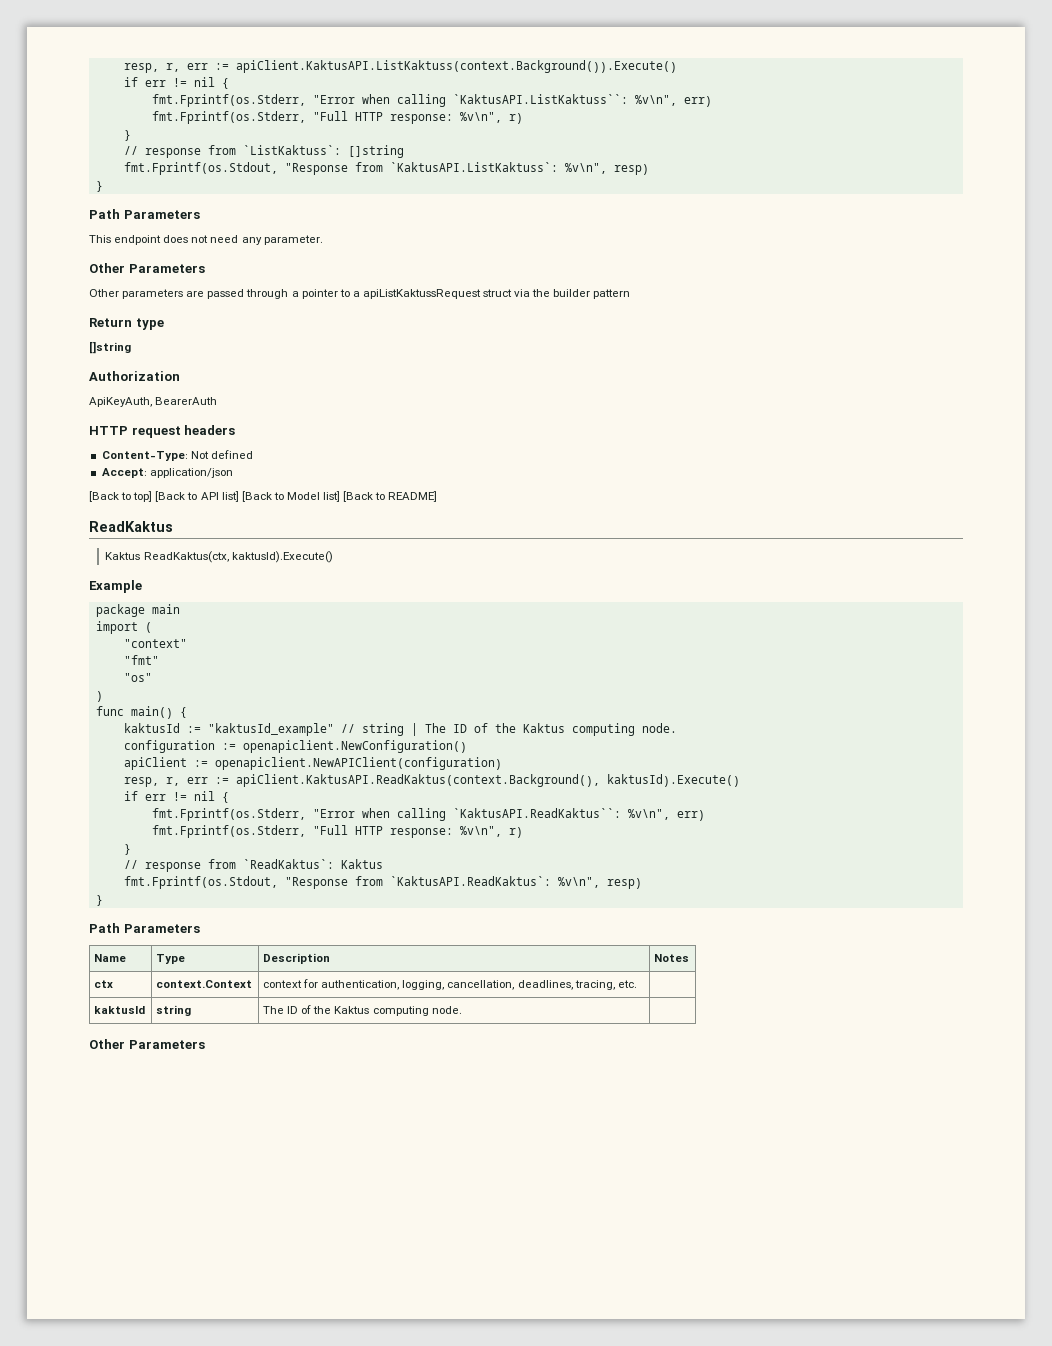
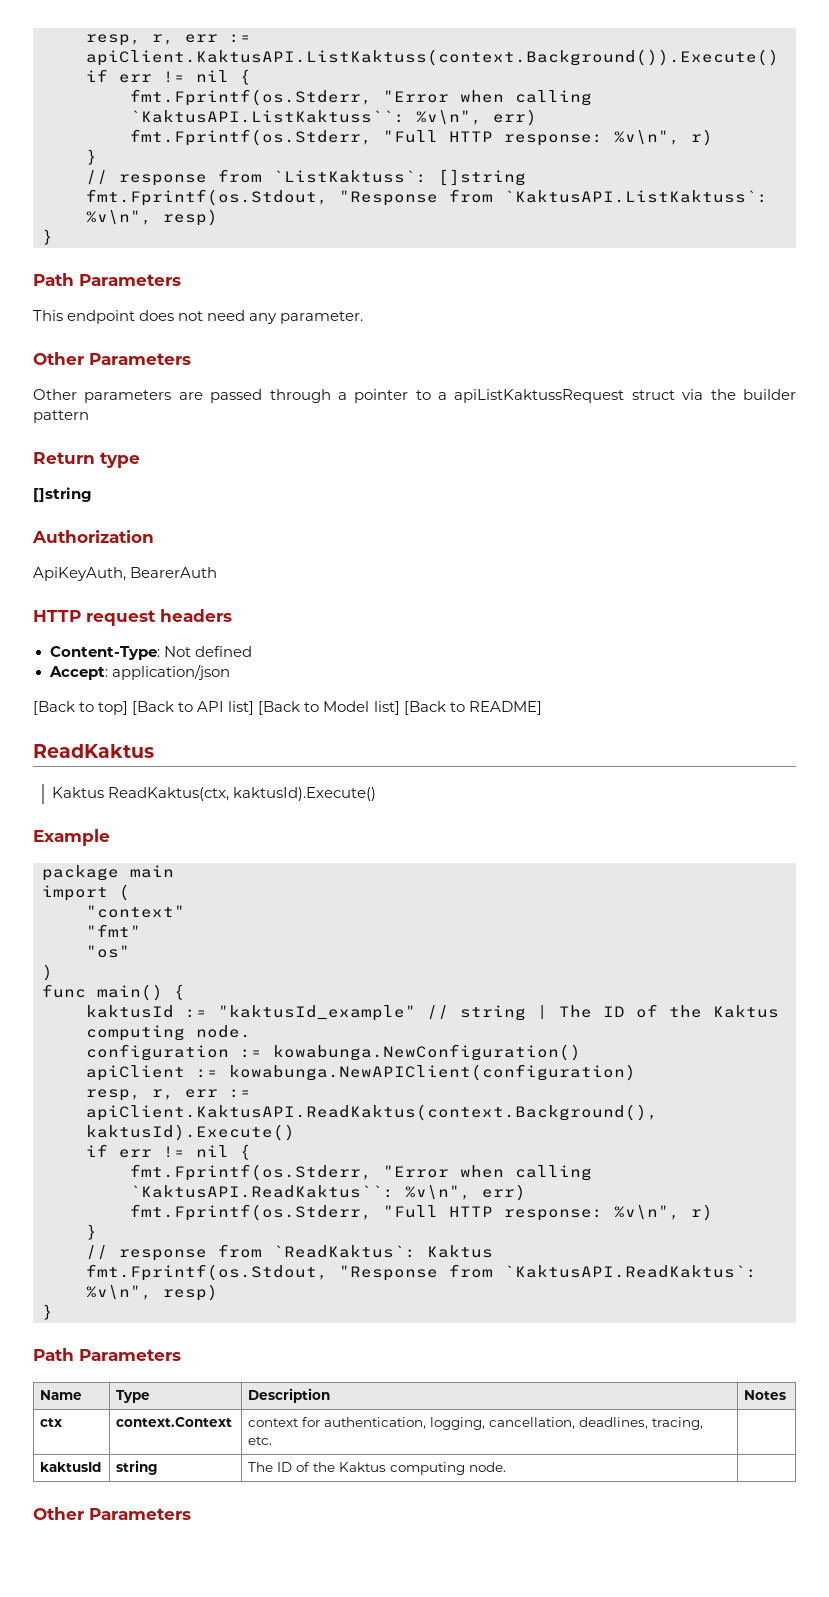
[242,740,467,753] openapiclient.NewConfiguration() -> [273,1044,581,1061] kowabunga.NewConfiguration()
[214,757,502,770] openapiclient.NewAPIClient(configuration) -> [229,1064,636,1081] kowabunga.NewAPIClient(configuration)

